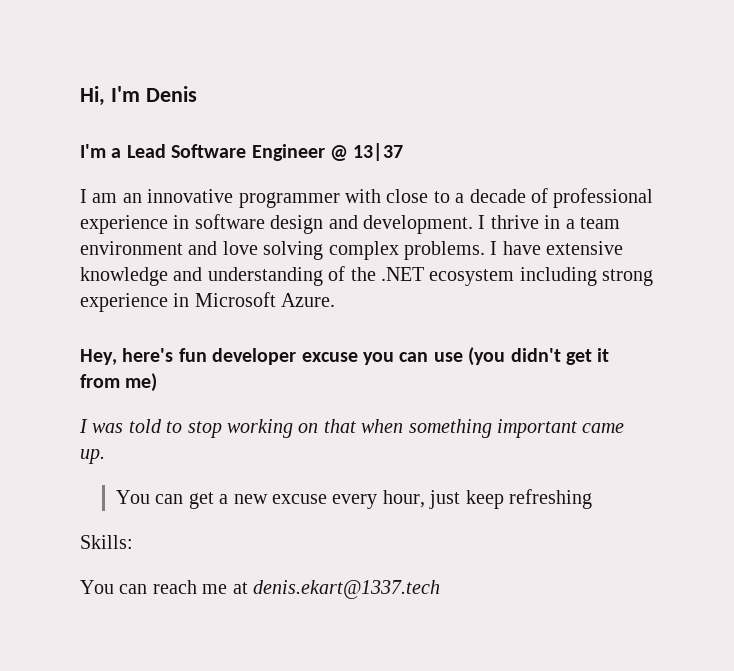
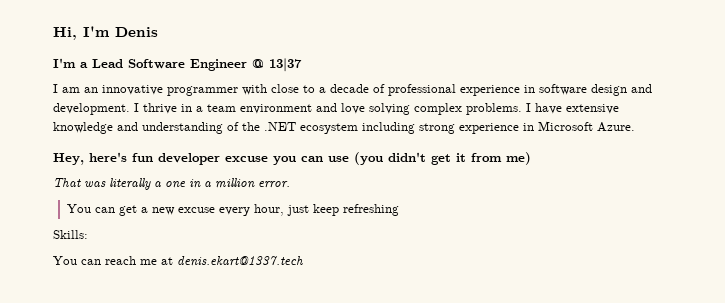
[79,419,625,438] [80,449,105,464] I was told to stop working on that when something important came up. -> [53,178,290,190] That was literally a one in a million error.

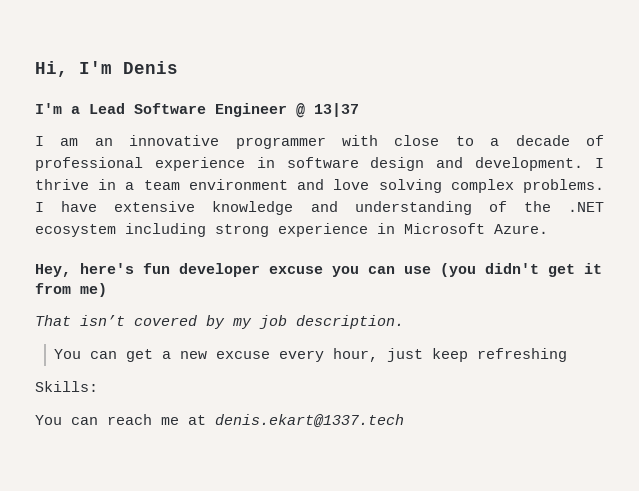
[84,178,290,190] was literally a one in a million error. -> [80,315,404,329] isn’t covered by my job description.

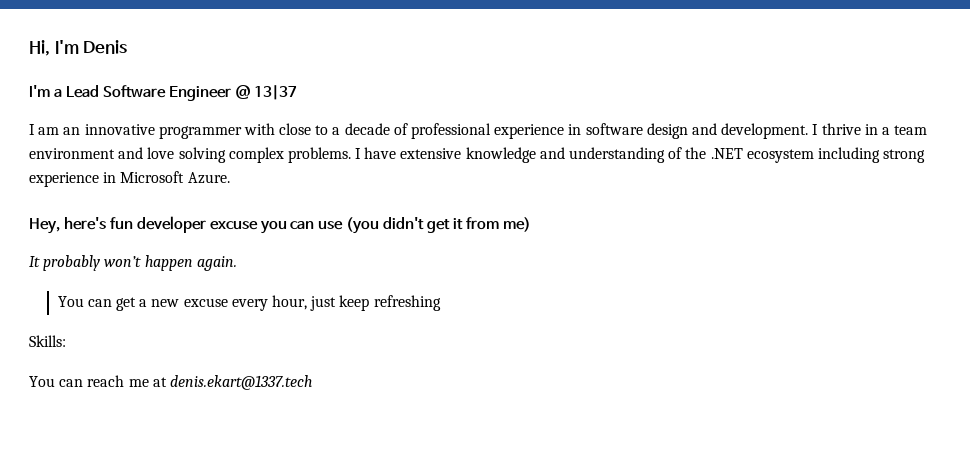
[35,315,404,329] That isn’t covered by my job description. -> [29,255,237,271] It probably won’t happen again.

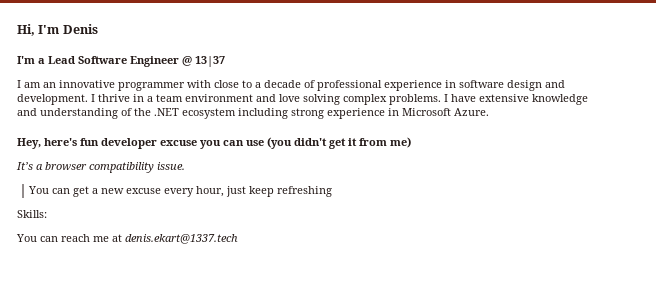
[29,255,237,271] It probably won’t happen again. -> [16,162,185,173] It’s a browser compatibility issue.

